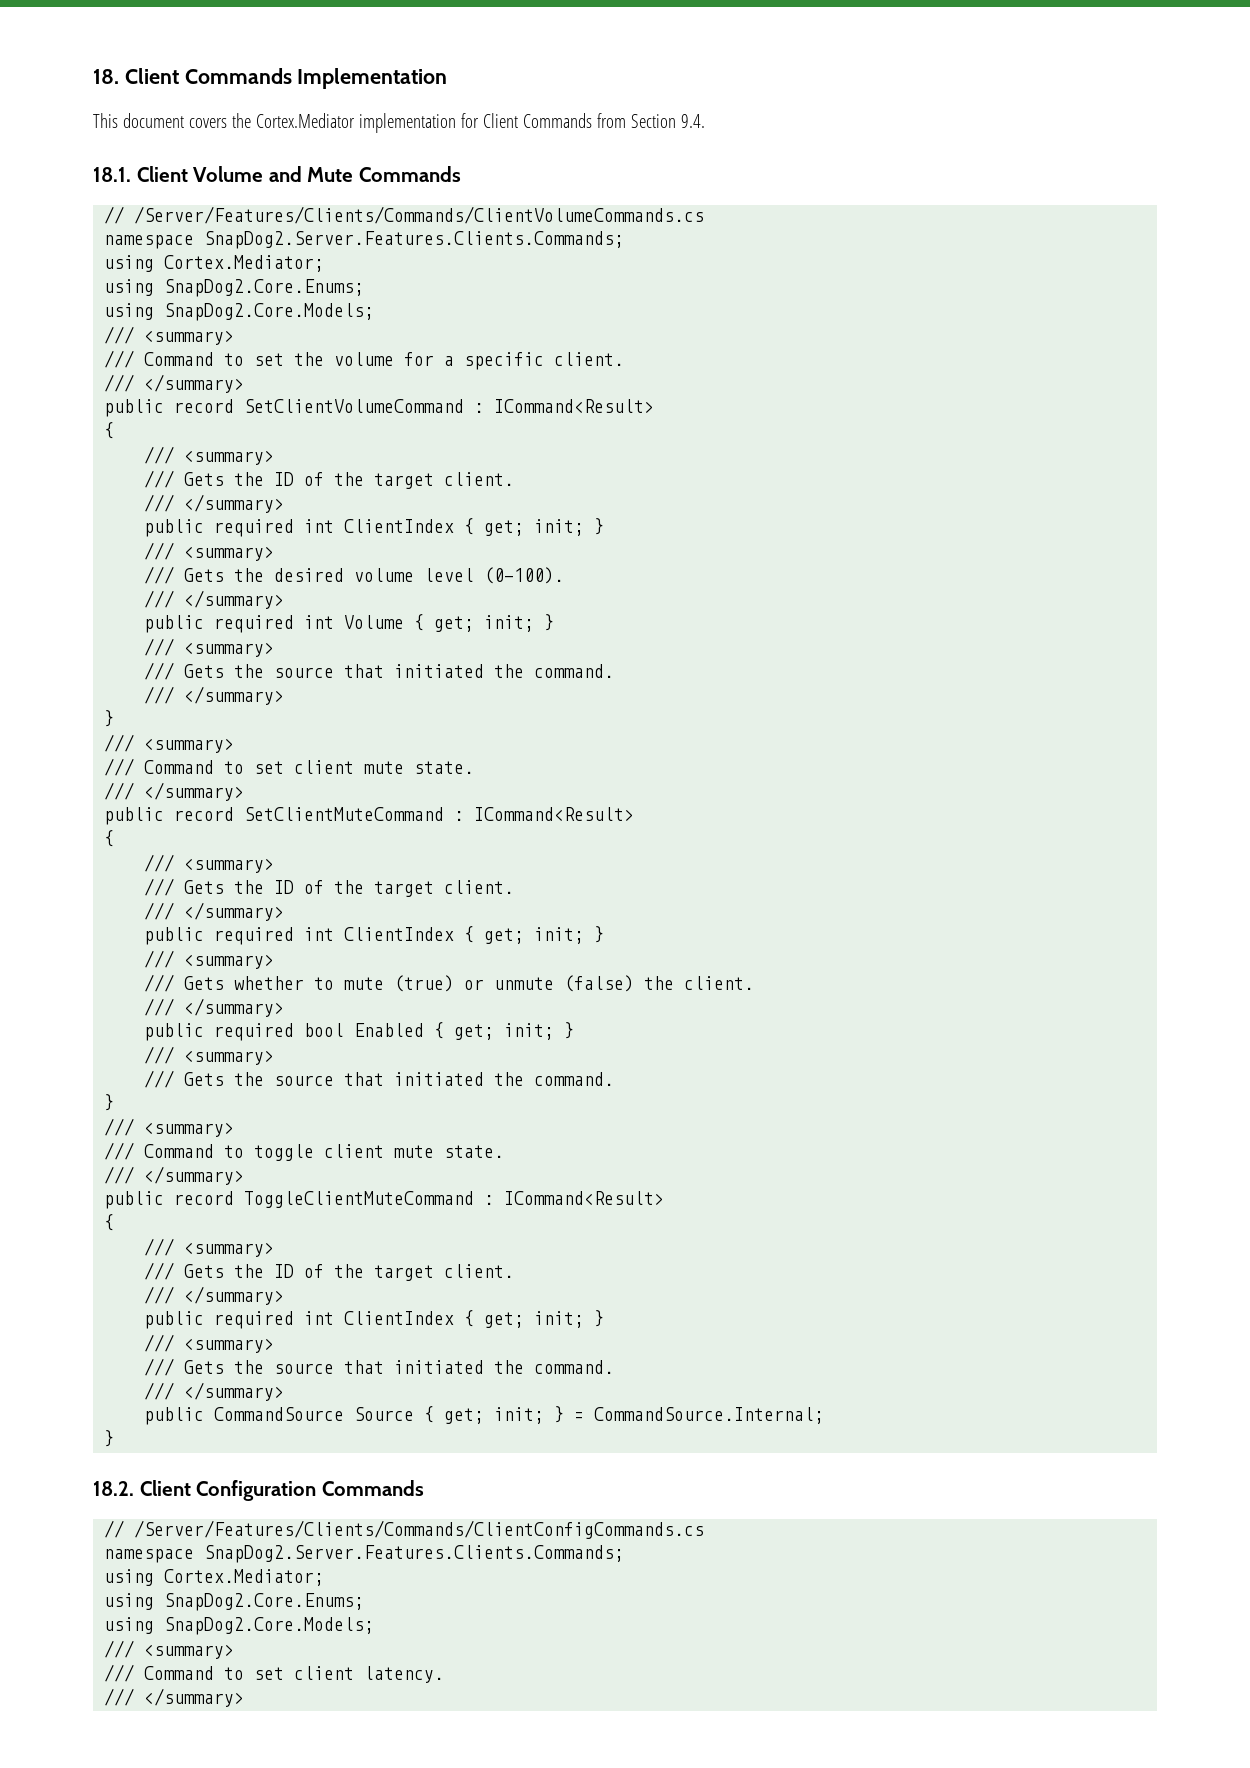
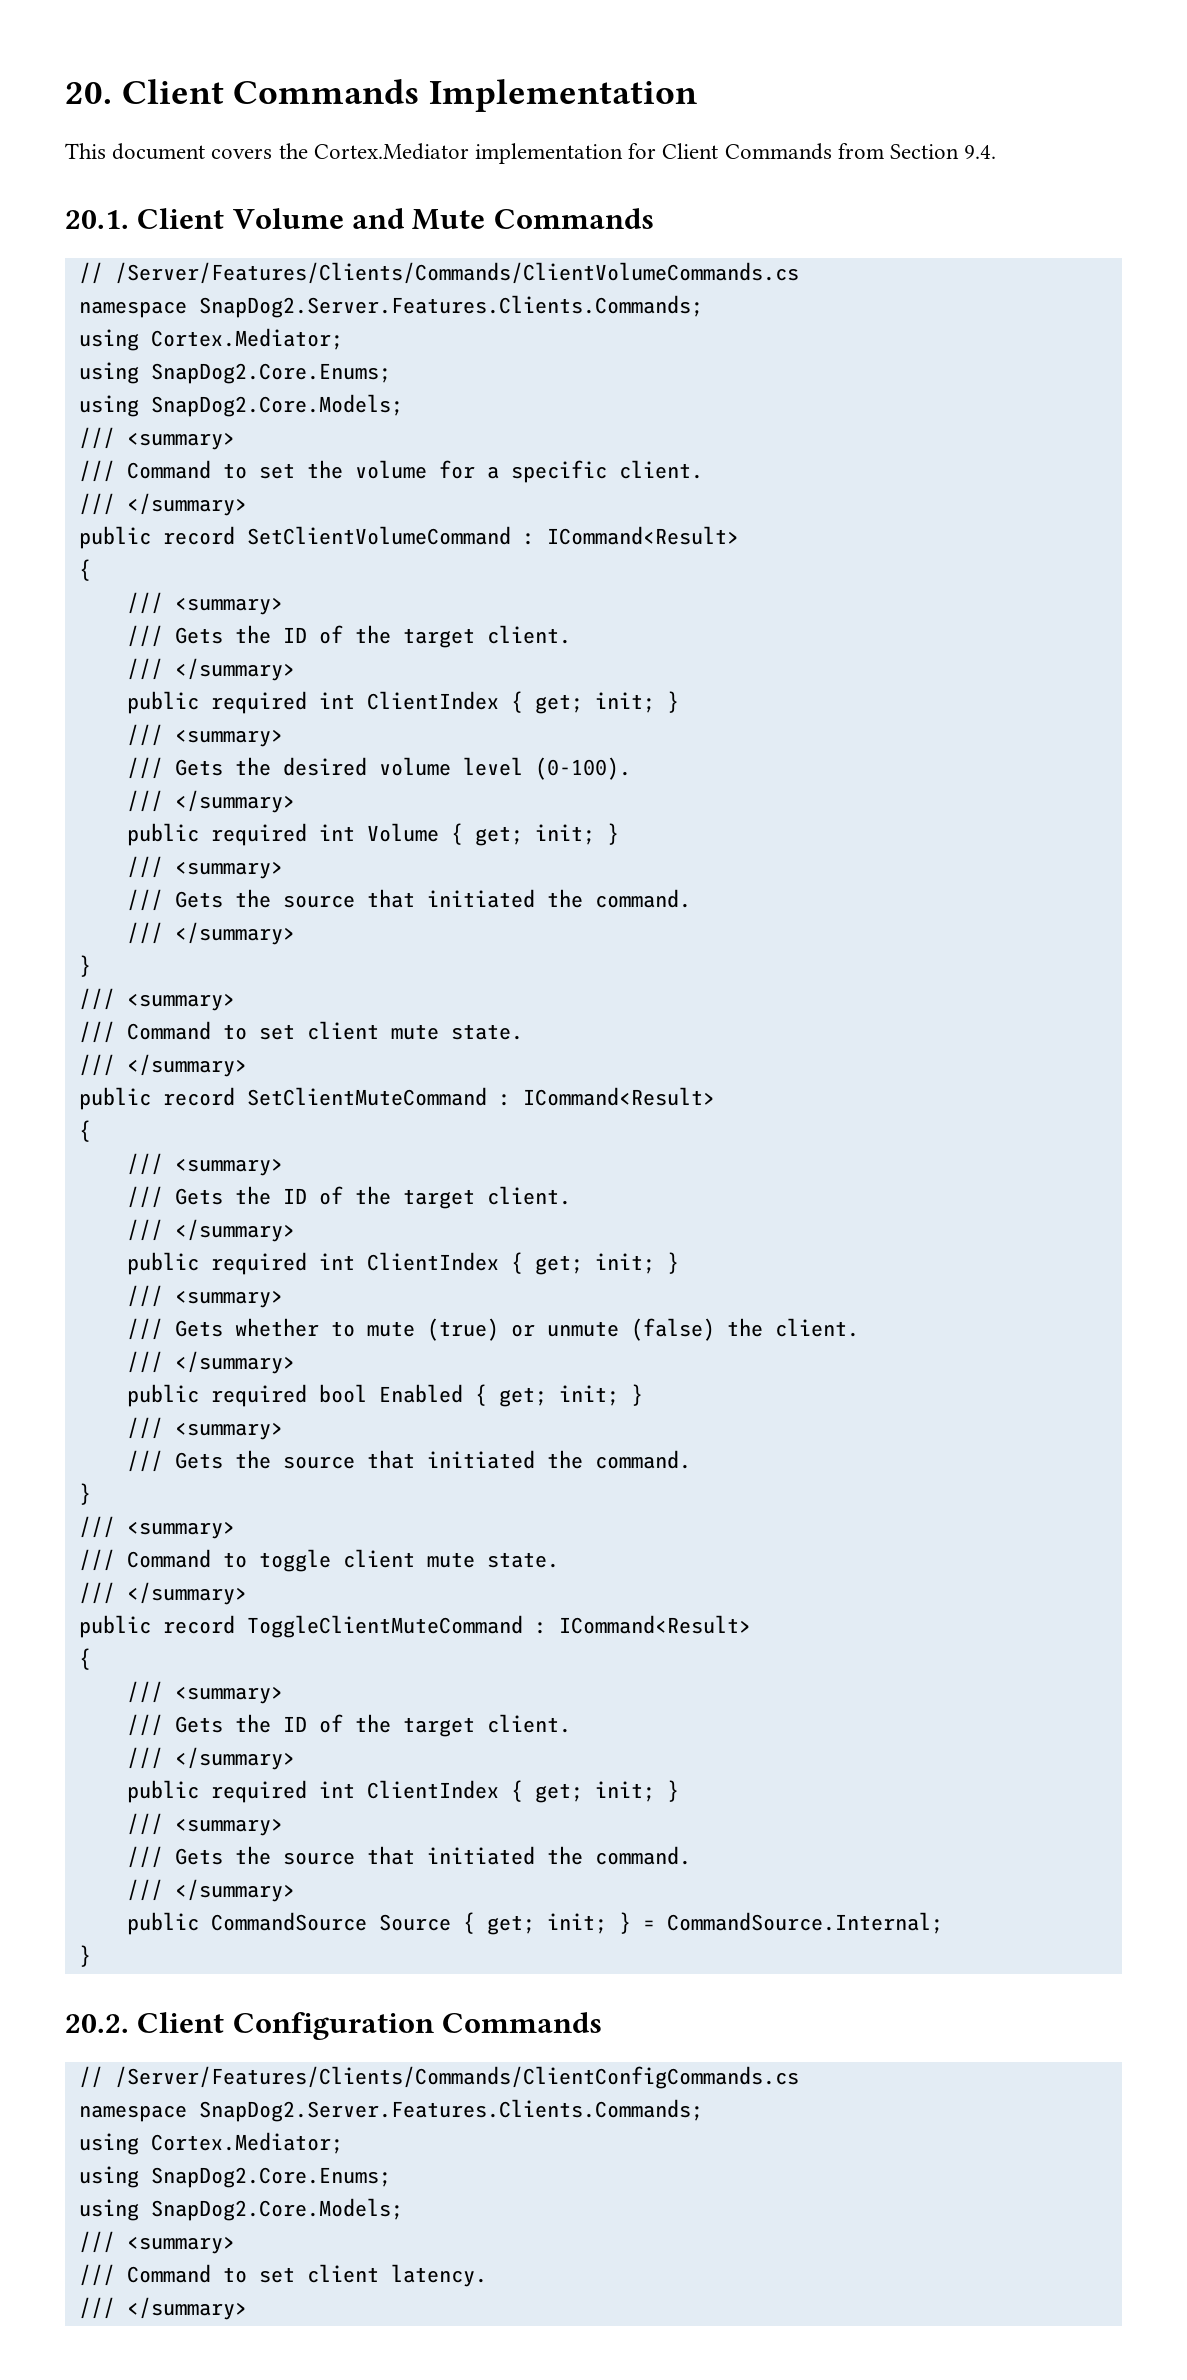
[93,69,119,84] 18. -> [65,82,112,104] 20.
[93,167,131,182] 18.1. -> [65,210,129,229] 20.1.
[93,1481,134,1496] 18.2. -> [65,2014,129,2033] 20.2.

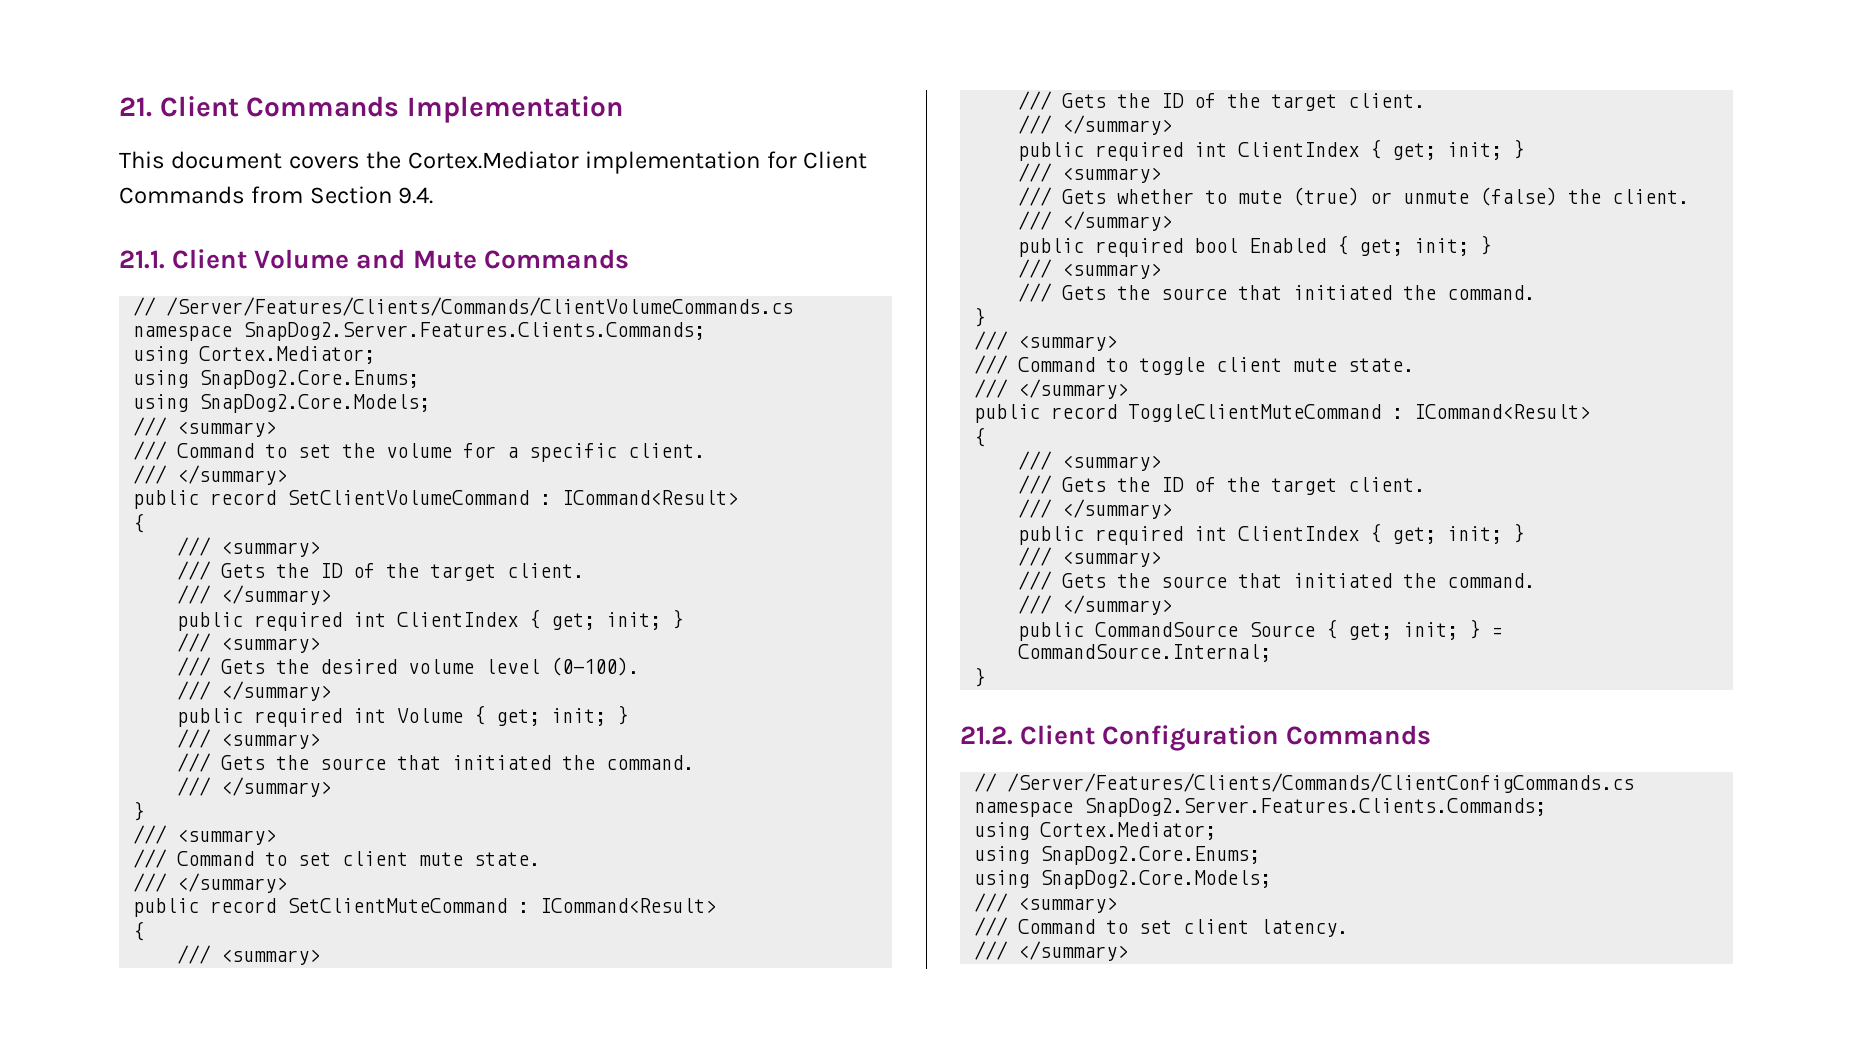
[65,82,112,104] 20. -> [119,97,152,117] 21.
[65,210,129,229] 20.1. -> [119,250,165,269] 21.1.
[65,2014,129,2033] 20.2. -> [960,726,1013,745] 21.2.

